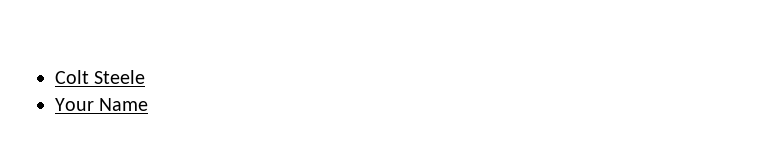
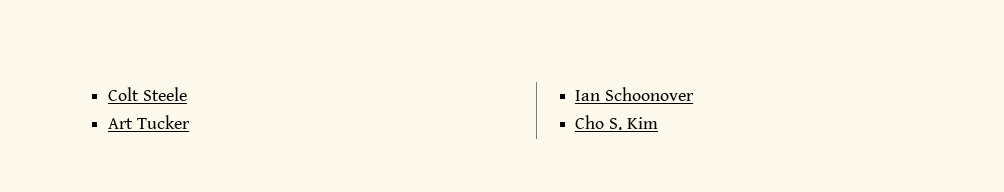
[55,98,149,111] Your Name -> [108,115,190,129] [575,87,694,101] [575,115,658,130] Art Tucker // Ian Schoonover // Cho S. Kim

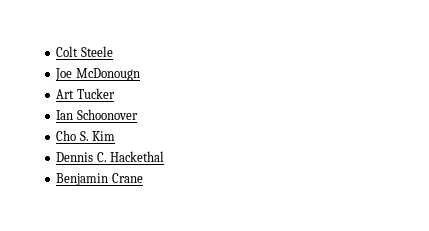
(187, 94) none -> [55,68,140,81] // Joe McDonougn
(658, 123) none -> [56,151,165,162] [56,173,143,186] // Dennis C. Hackethal // Benjamin Crane

